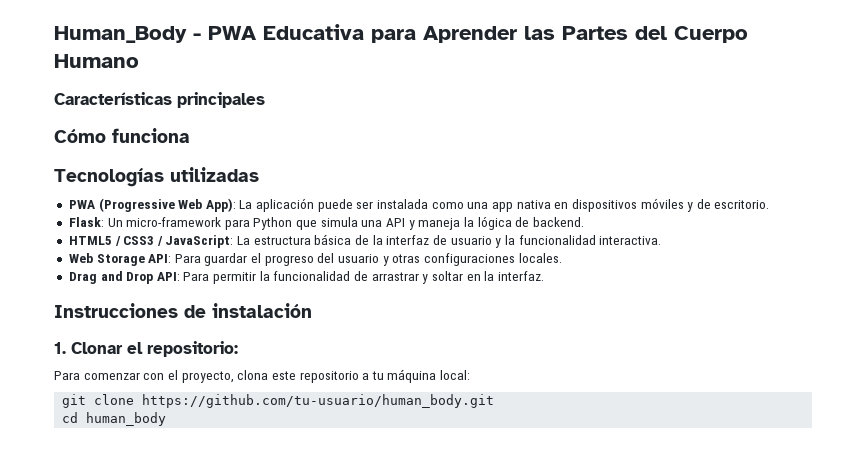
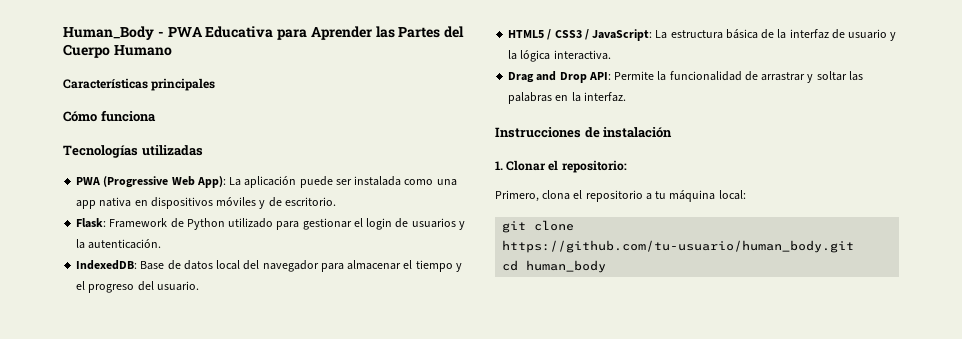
[107,216,584,230] Un micro-framework para Python que simula una API y maneja la lógica de backend. -> [109,218,465,230] [76,239,162,249] [76,260,462,272] [76,281,199,293] Framework de Python utilizado para gestionar el login de usuarios y la autenticación. // IndexedDB: Base de datos local del navegador para almacenar el tiempo y el progreso del usuario.
[518,235,596,245] funcionalidad -> [520,50,551,62] lógica
[68,253,562,266] // Web Storage API: Para guardar el progreso del usuario y otras configuraciones locales. -> (611, 55) none
[183,272,257,284] Para permitir -> [614,71,655,80] Permite
(463, 276) none -> [848,71,863,81] [508,92,553,104] las palabras
[54,370,296,383] Para comenzar con el proyecto, clona este -> [495,190,583,202] Primero, clona el

